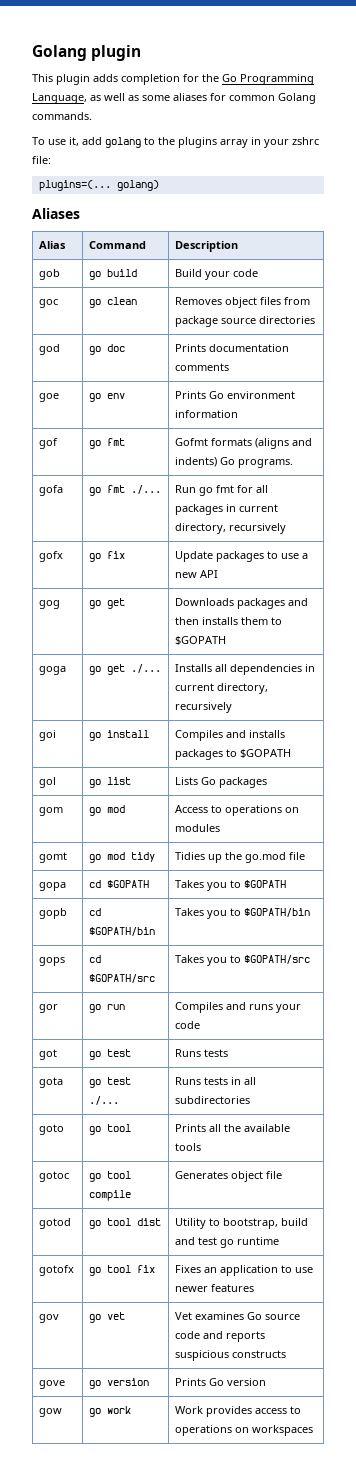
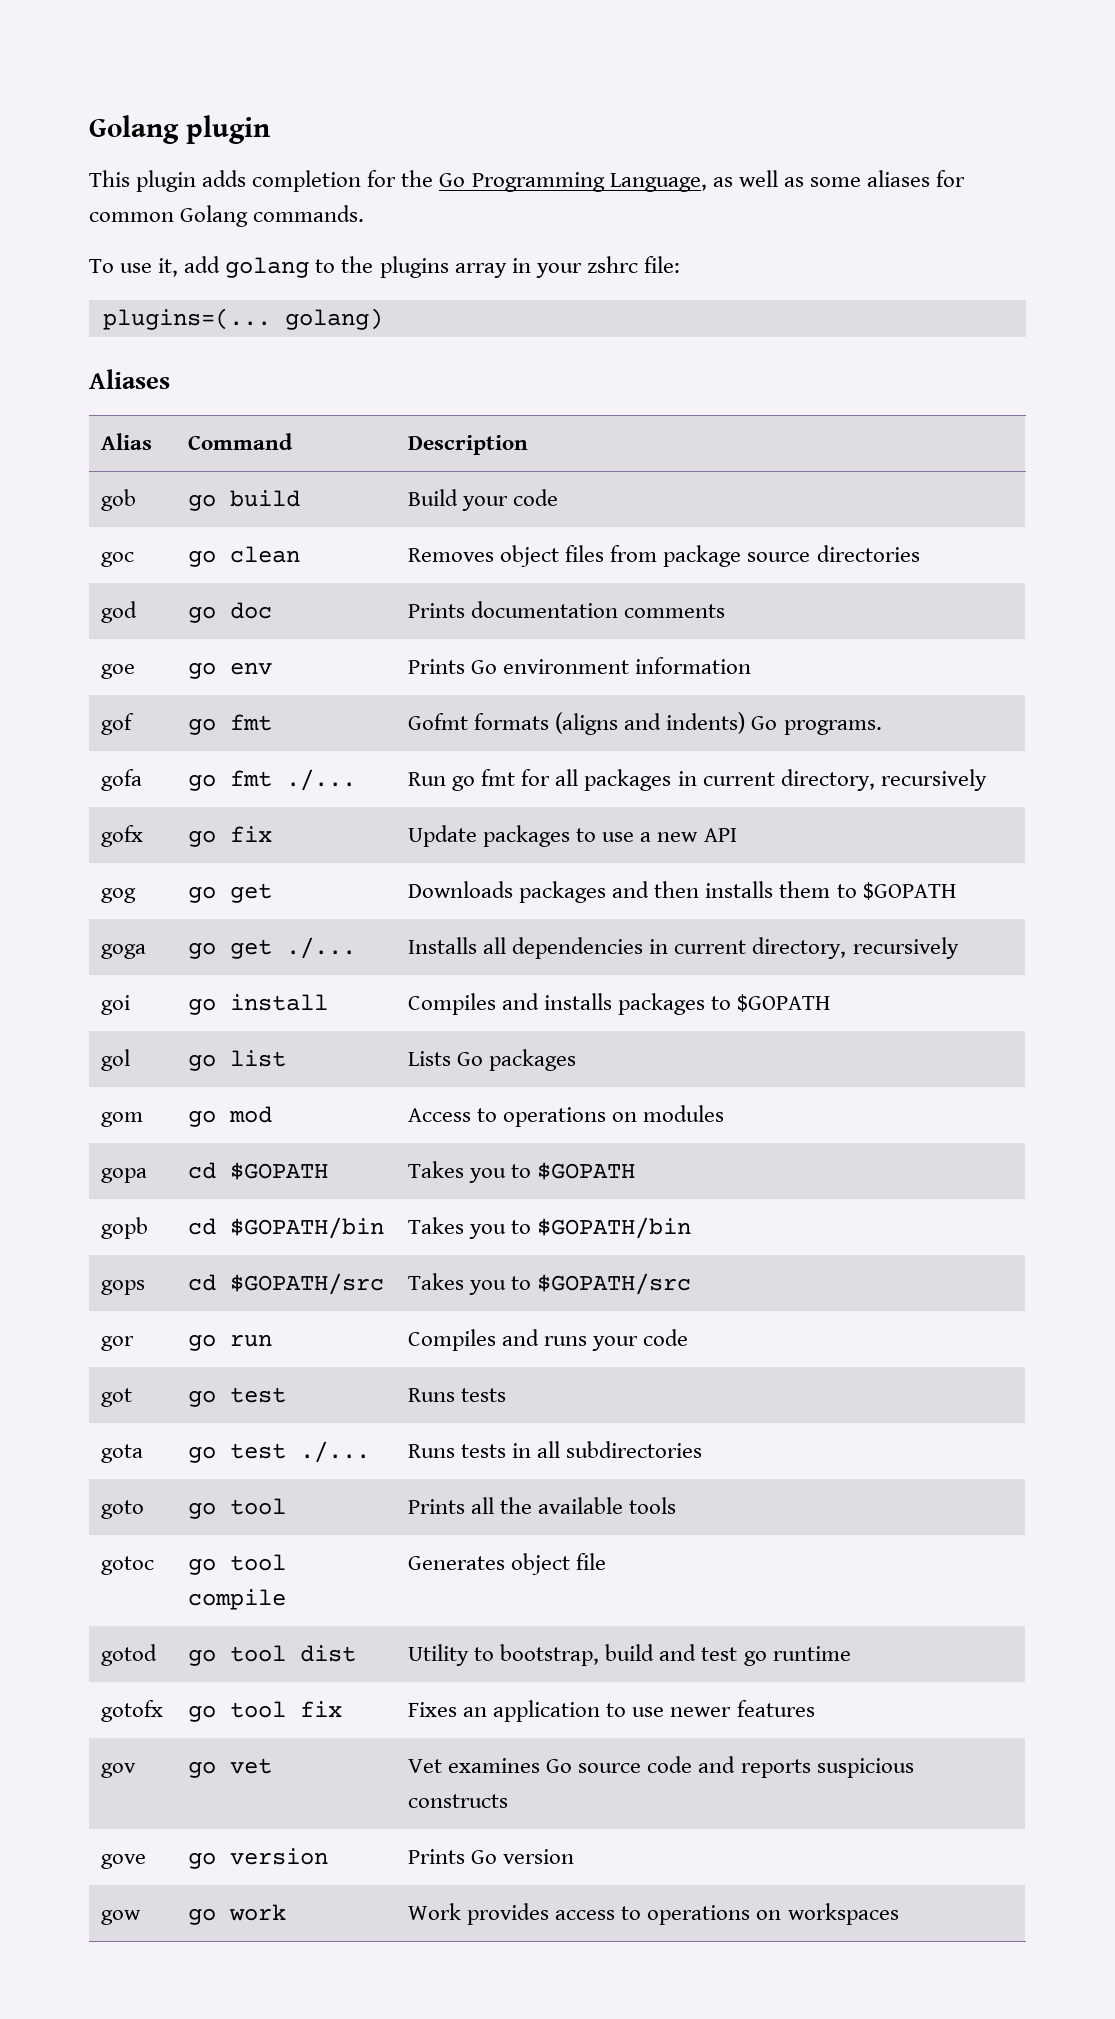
[39,852,68,863] [89,852,156,863] [175,852,306,863] // gomt | go mod tidy | Tidies up the go.mod file -> (725, 1113) none

